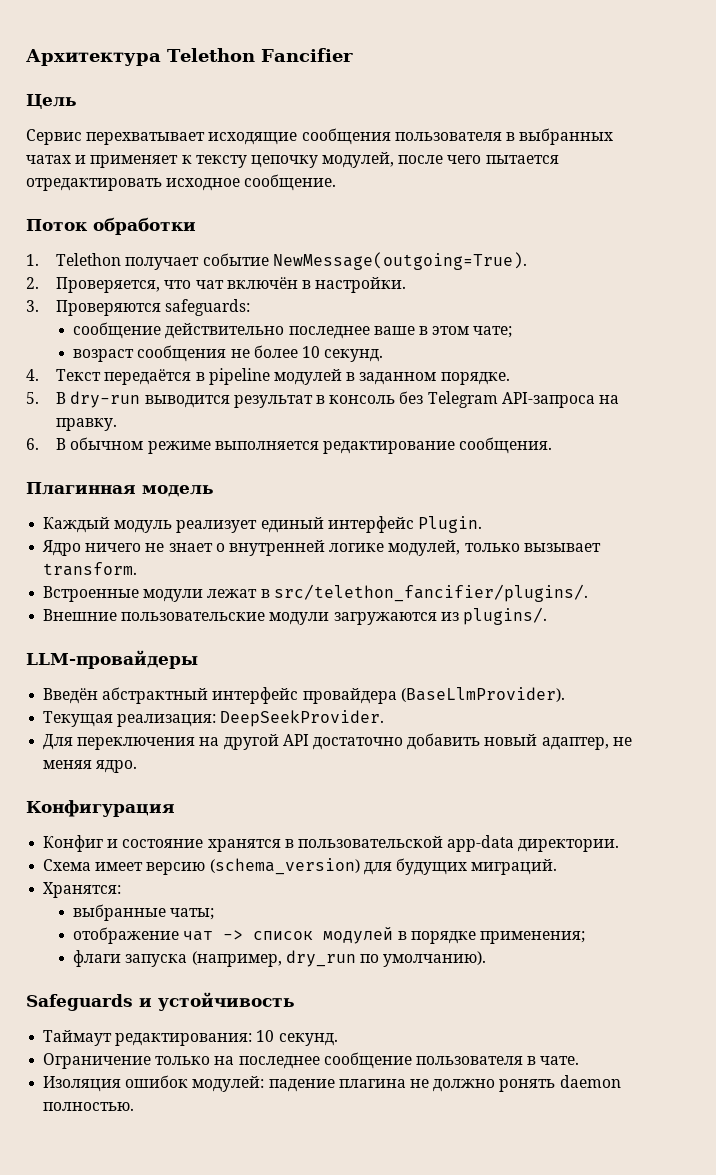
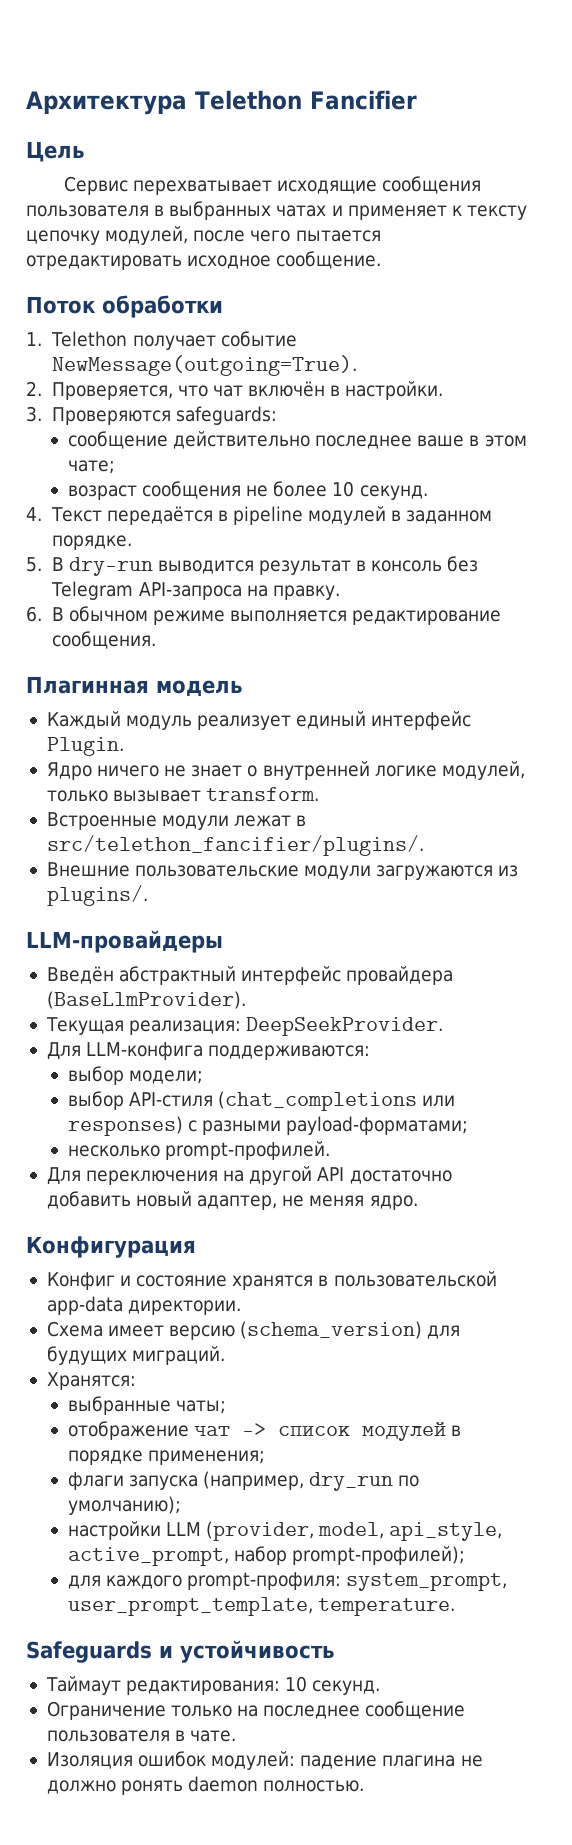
(385, 718) none -> [46,1042,371,1060] [67,1066,204,1085] [67,1091,456,1111] [67,1116,469,1136] [67,1141,331,1160] // Для LLM-конфига поддерживаются: // выбор модели; // выбор API-стиля (chat_completions или responses) с разными payload-форматами; // несколько prompt-профилей.
[383,951,487,967] умолчанию). -> [67,1496,181,1515] [67,1521,503,1541] [67,1546,466,1566] [67,1572,508,1591] [67,1597,456,1616] умолчанию); // настройки LLM (provider, model, api_style, active_prompt, набор prompt-профилей); // для каждого prompt-профиля: system_prompt, user_prompt_template, temperature.

